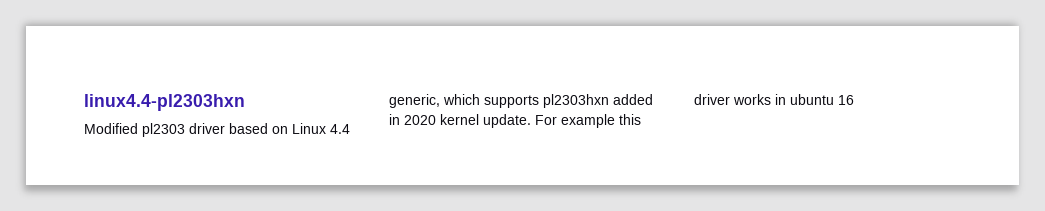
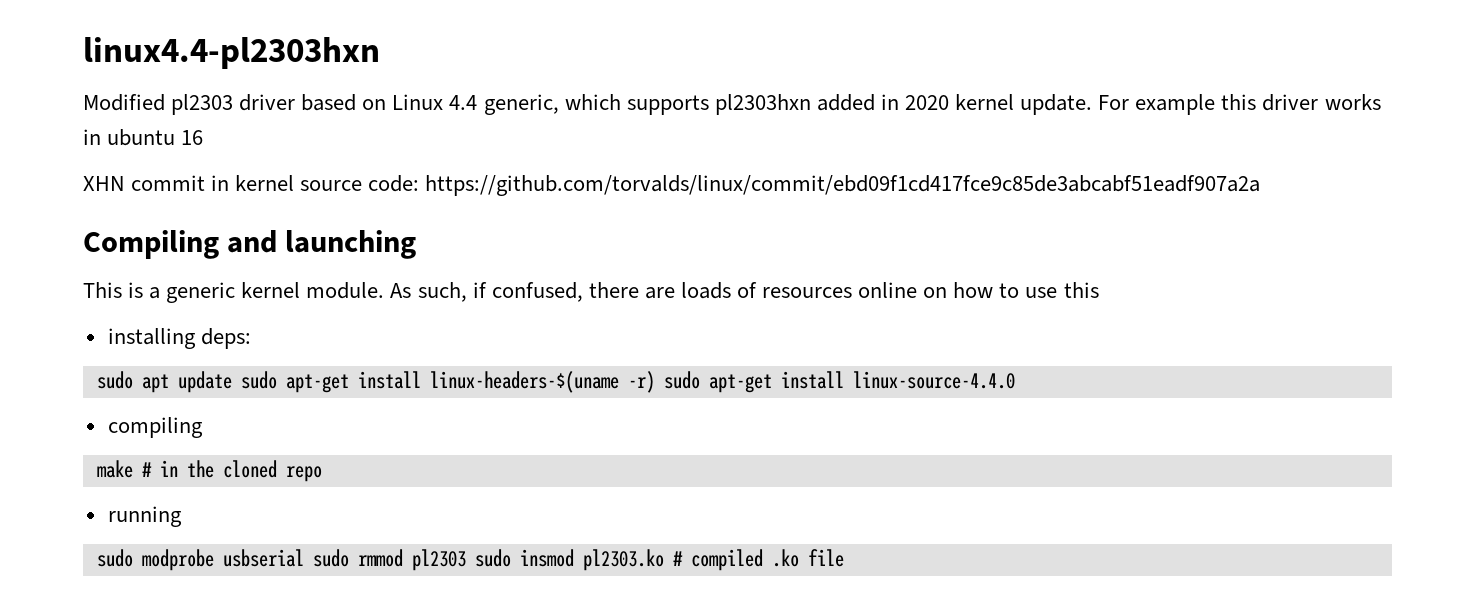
(854, 100) none -> [83,175,1261,196] [83,230,417,259] [83,282,1099,303] [107,328,251,349] [96,371,1015,393] [107,417,203,438] [96,460,322,482] [107,506,182,527] [96,549,844,571] // XHN commit in kernel source code: https://github.com/torvalds/linux/commit/ebd09f1cd417fce9c85de3abcabf51eadf907a2a // Compiling and launching // This is a generic kernel module. As such, if confused, there are loads of resources online on how to use this // installing deps: // sudo apt update sudo apt-get install linux-headers-$(uname -r) sudo apt-get install linux-source-4.4.0 // compiling // make # in the cloned repo // running // sudo modprobe usbserial sudo rmmod pl2303 sudo insmod pl2303.ko # compiled .ko file

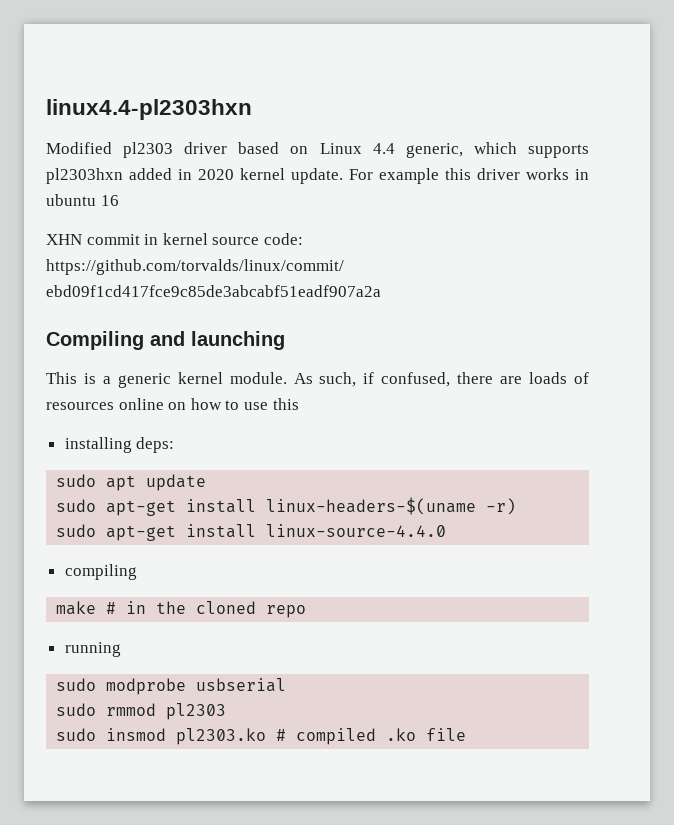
(232, 382) none -> (207, 482) //
(655, 382) none -> (517, 506) //
(304, 558) none -> (287, 685) //
(466, 560) none -> (227, 711) //

